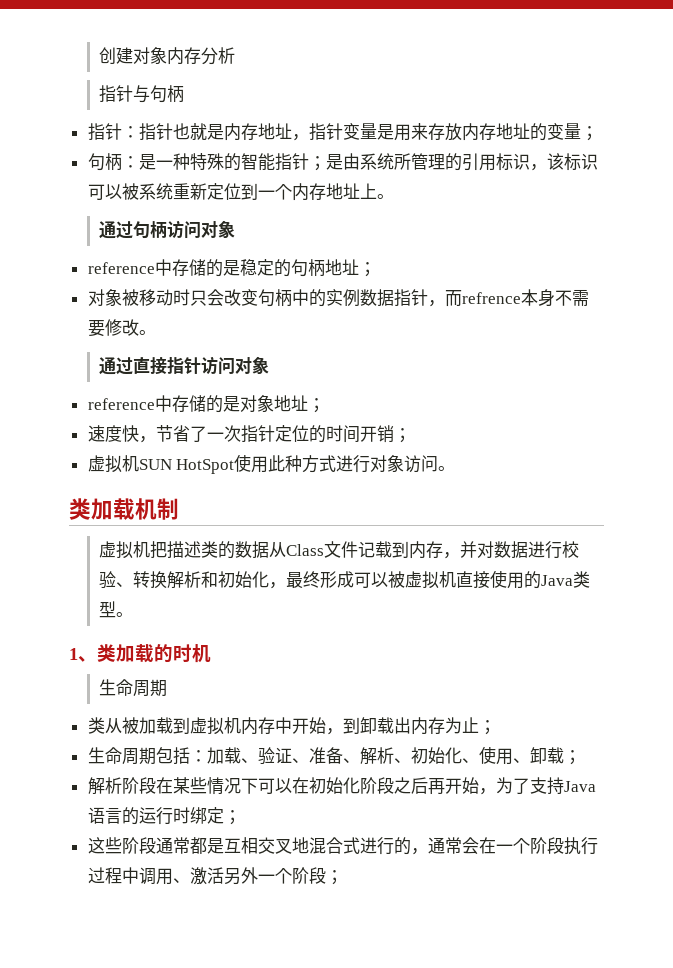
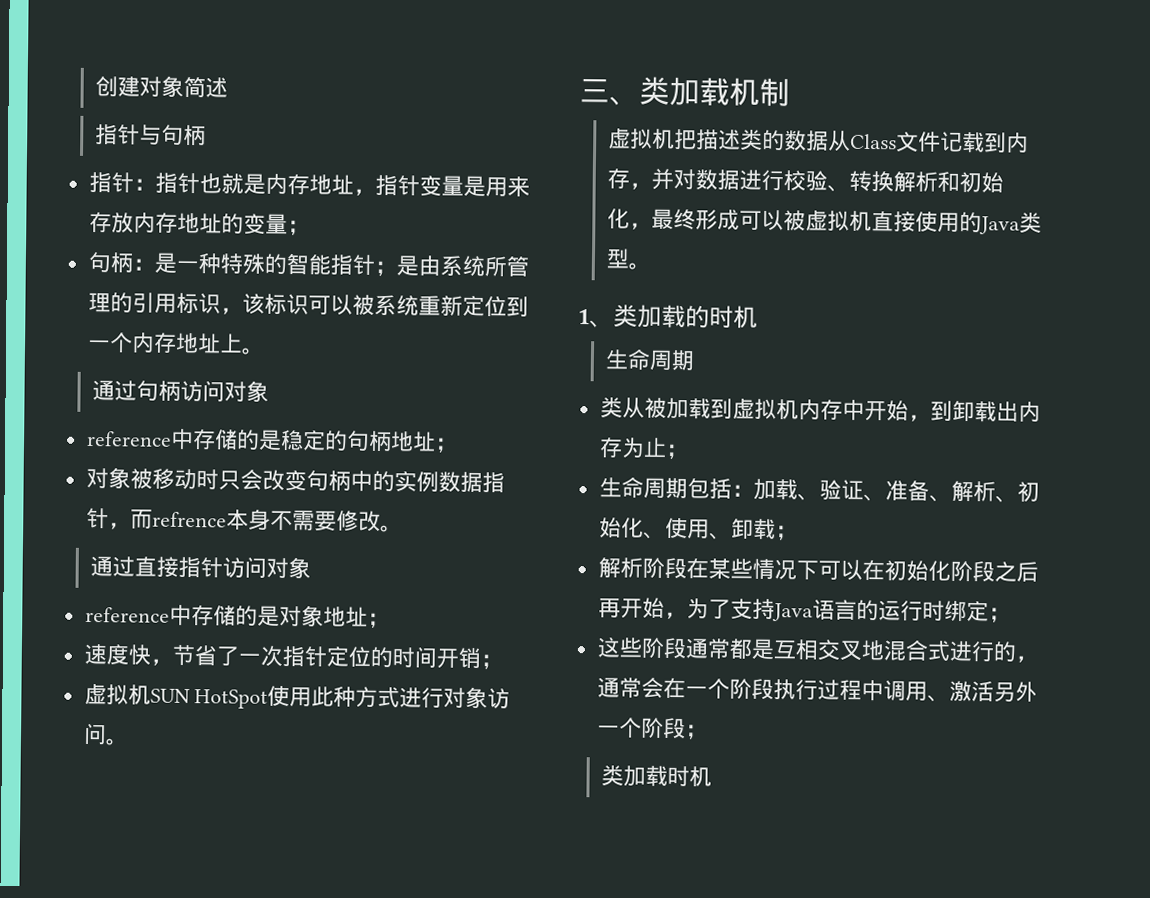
[167,47,236,65] 内存分析 -> [183,76,229,98] 简述
(456, 468) none -> [579,78,640,106] 三、
(343, 877) none -> [601,765,713,787] // 类加载时机

